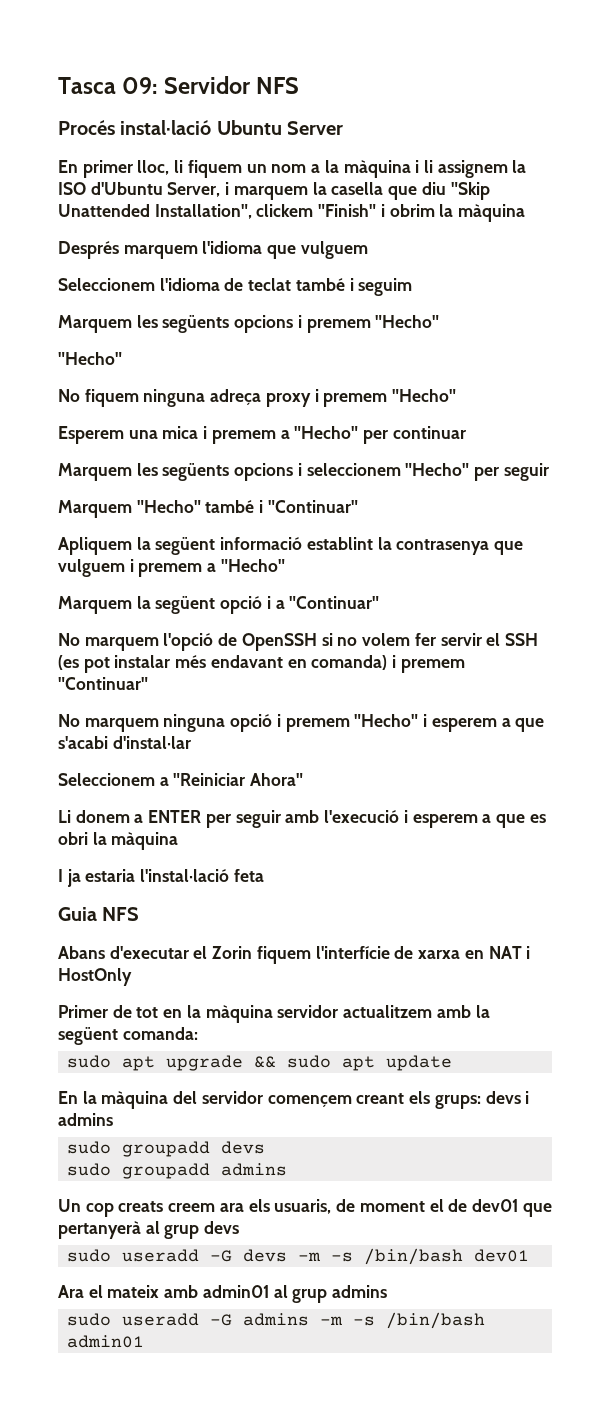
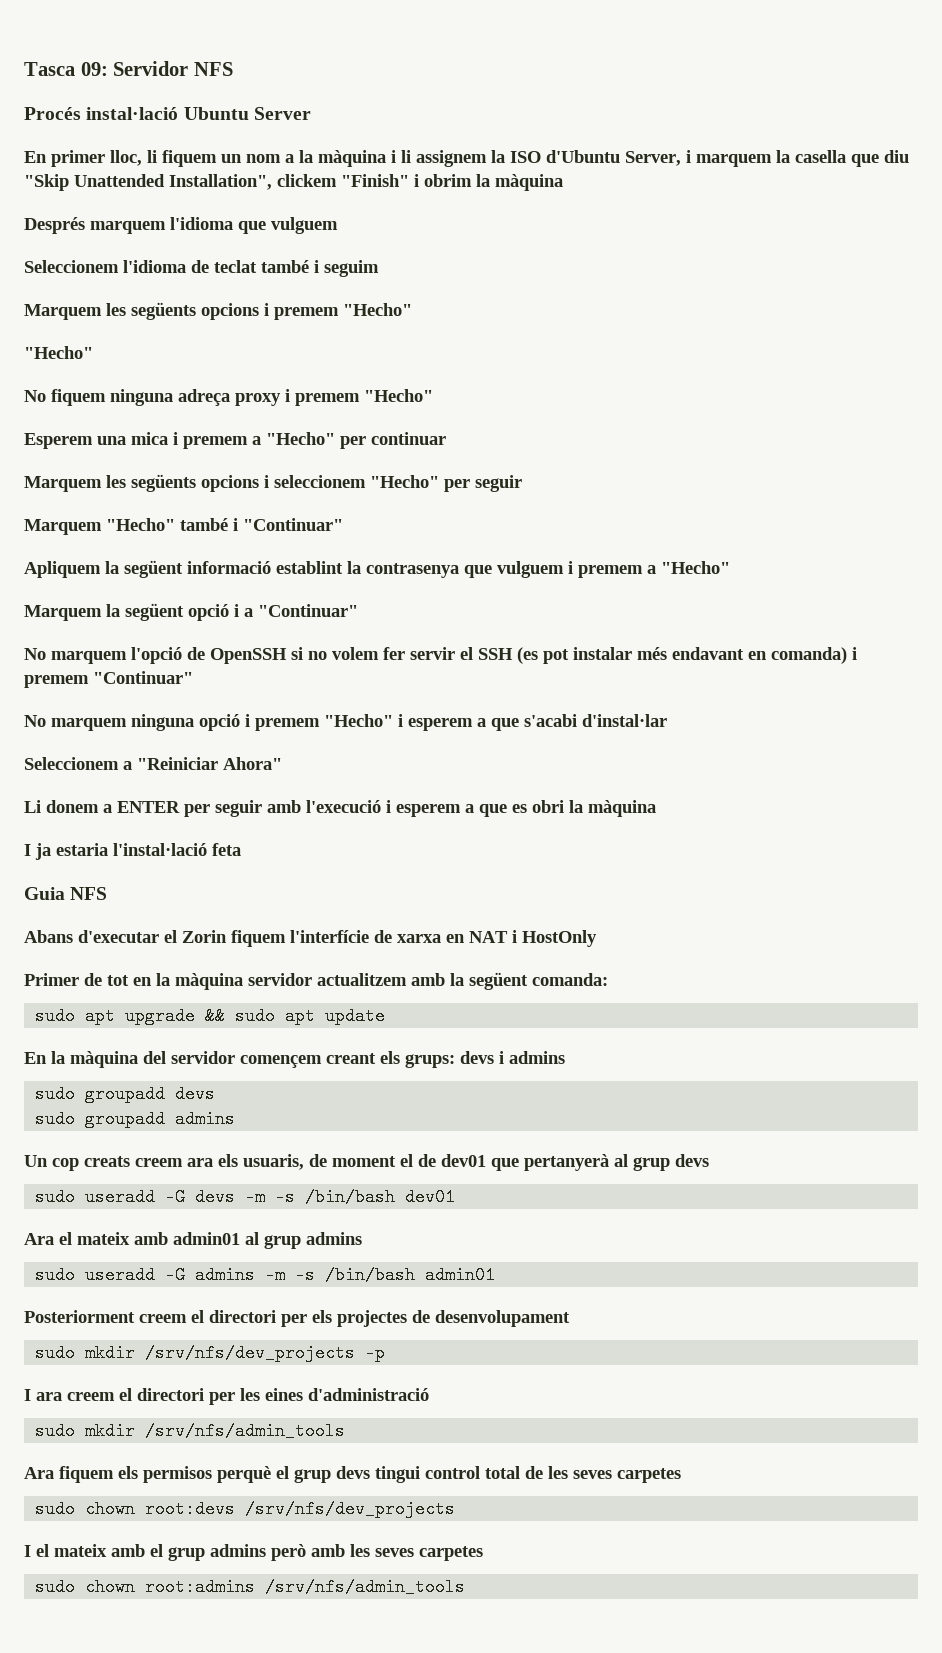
(144, 1341) none -> [24,1310,570,1327] [34,1344,385,1362] [24,1388,429,1405] [34,1422,345,1440] [24,1466,681,1483] [34,1500,455,1518] [24,1544,483,1561] [34,1578,465,1596] // Posteriorment creem el directori per els projectes de desenvolupament // sudo mkdir /srv/nfs/dev_projects -p // I ara creem el directori per les eines d'administració // sudo mkdir /srv/nfs/admin_tools // Ara fiquem els permisos perquè el grup devs tingui control total de les seves carpetes // sudo chown root:devs /srv/nfs/dev_projects // I el mateix amb el grup admins però amb les seves carpetes // sudo chown root:admins /srv/nfs/admin_tools

